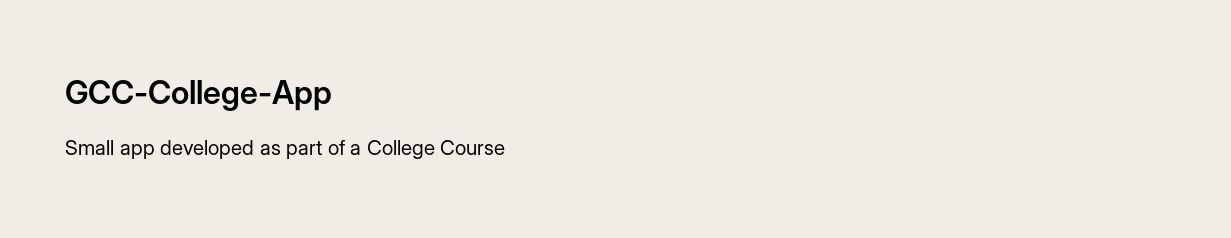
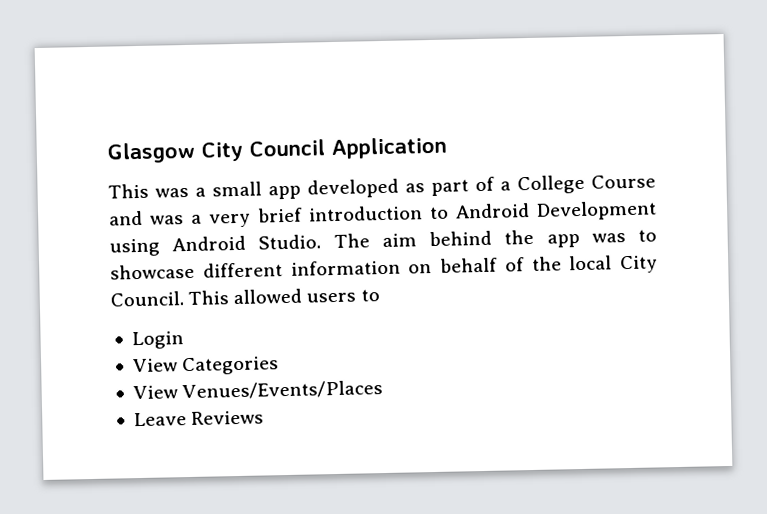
[65,80,332,111] [65,140,114,155] GCC-College-App // Small -> [107,136,447,164] [108,181,262,199] Glasgow City Council Application // This was a small
(506, 147) none -> [109,200,657,228] [109,229,657,257] [110,255,658,280] [110,288,380,307] [131,331,184,350] [132,356,280,376] [132,380,384,401] [133,410,265,427] and was a very brief introduction to Android Development using Android Studio. The aim behind the app was to showcase different information on behalf of the local City Council. This allowed users to // Login // View Categories // View Venues/Events/Places // Leave Reviews

